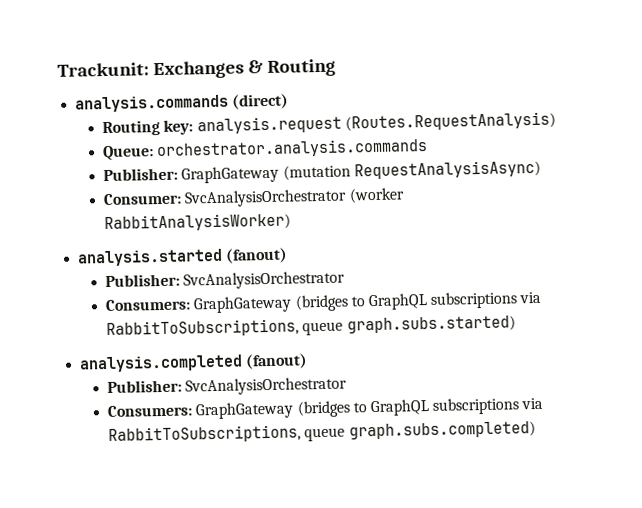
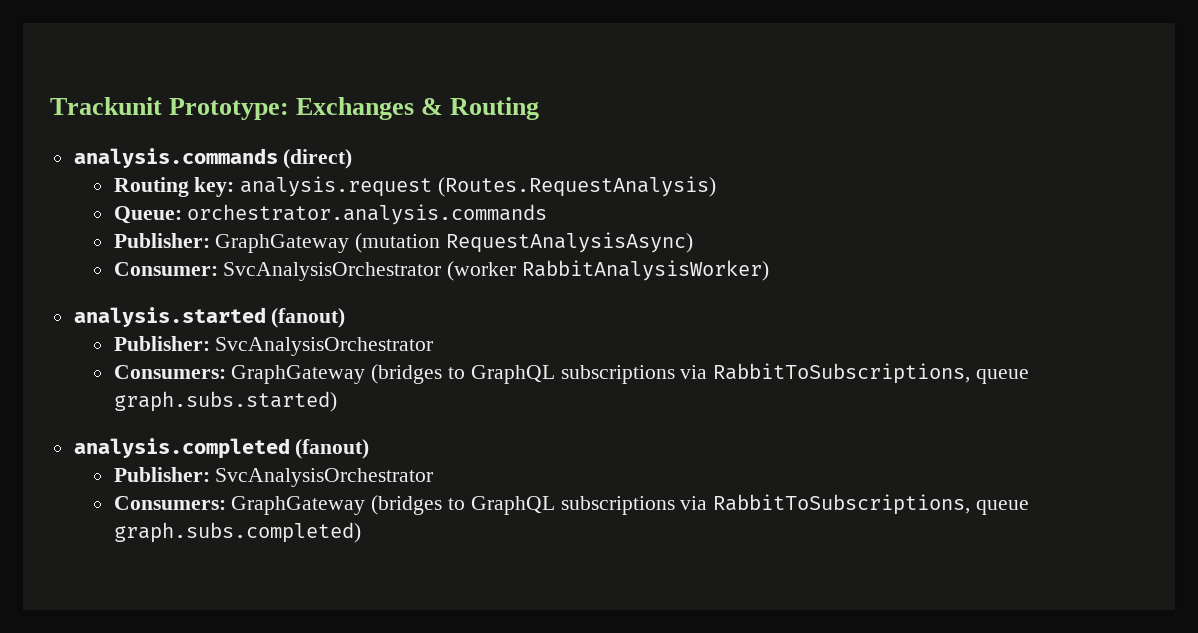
[57,62,149,77] Trackunit: -> [50,97,290,120] Trackunit Prototype:

